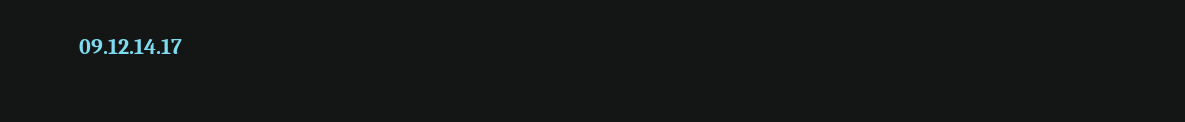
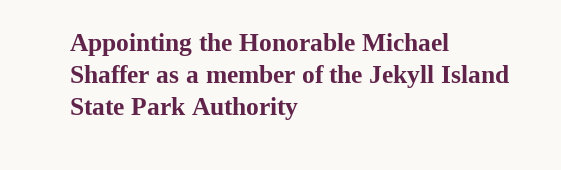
[79,38,182,54] 09.12.14.17 -> [70,33,449,56] [70,65,510,88] [70,97,298,120] Appointing the Honorable Michael Shaffer as a member of the Jekyll Island State Park Authority

